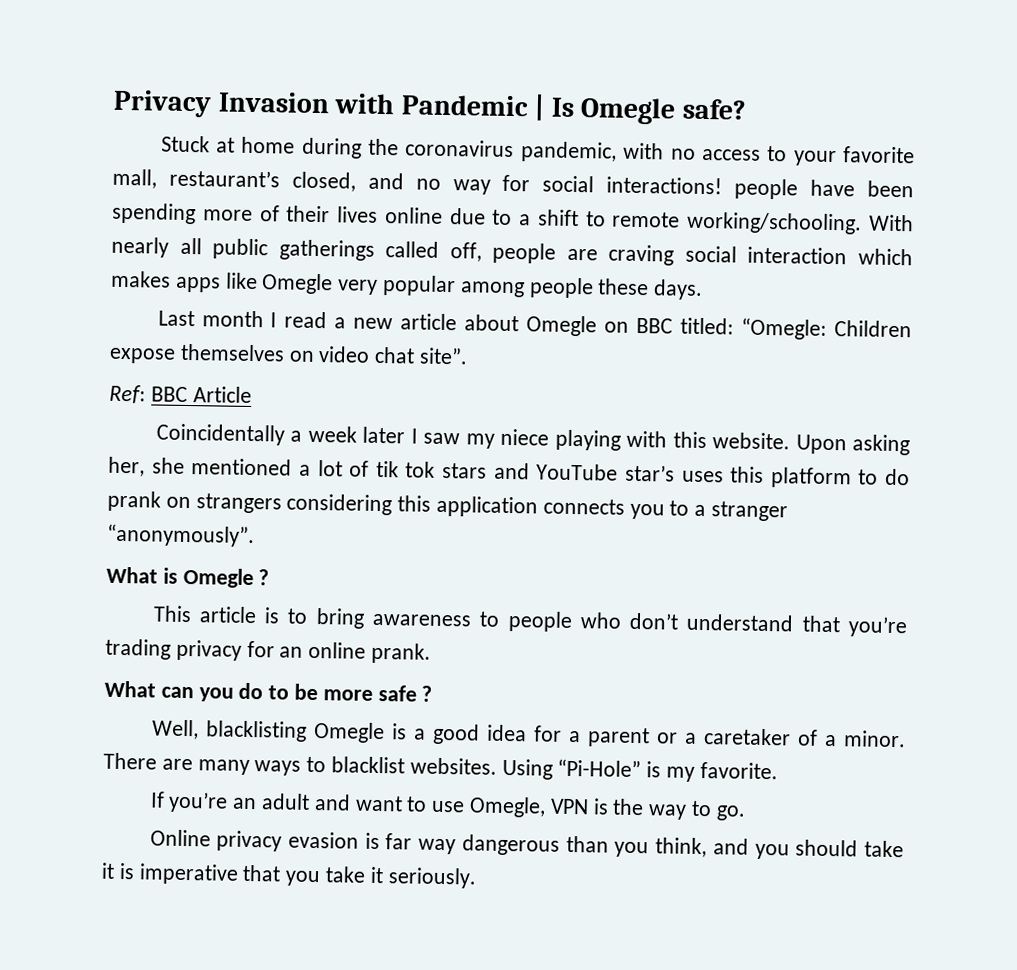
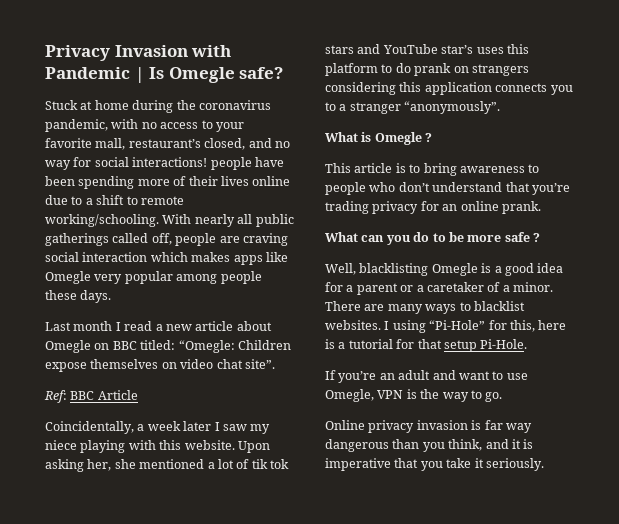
[155,423,285,446] Coincidentally -> [45,421,134,434] Coincidentally,
[501,758,778,782] Using “Pi-Hole” is my favorite. -> [384,320,567,333] [325,339,528,352] I using “Pi-Hole” for this, here is a tutorial for that setup Pi-Hole.
[288,831,360,849] evasion -> [416,420,468,430] invasion
[754,839,904,860] you should take -> (509, 444) none

